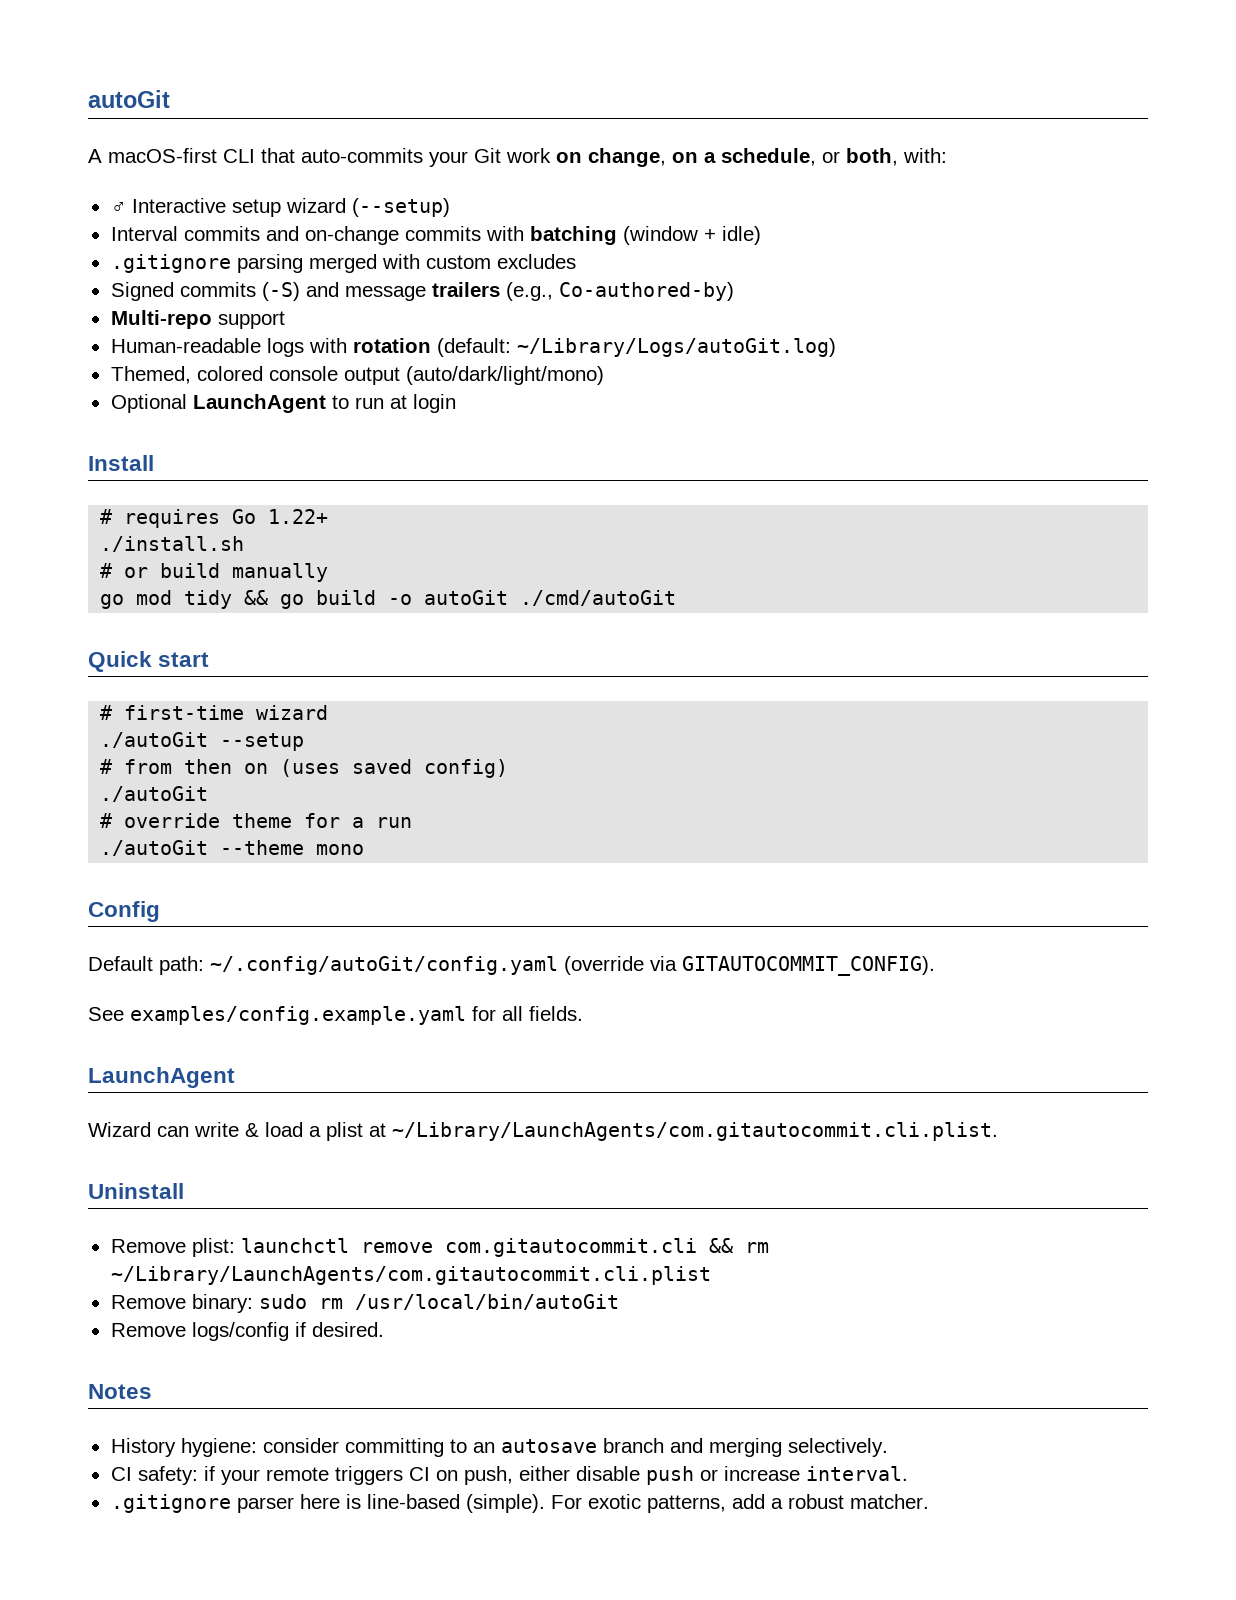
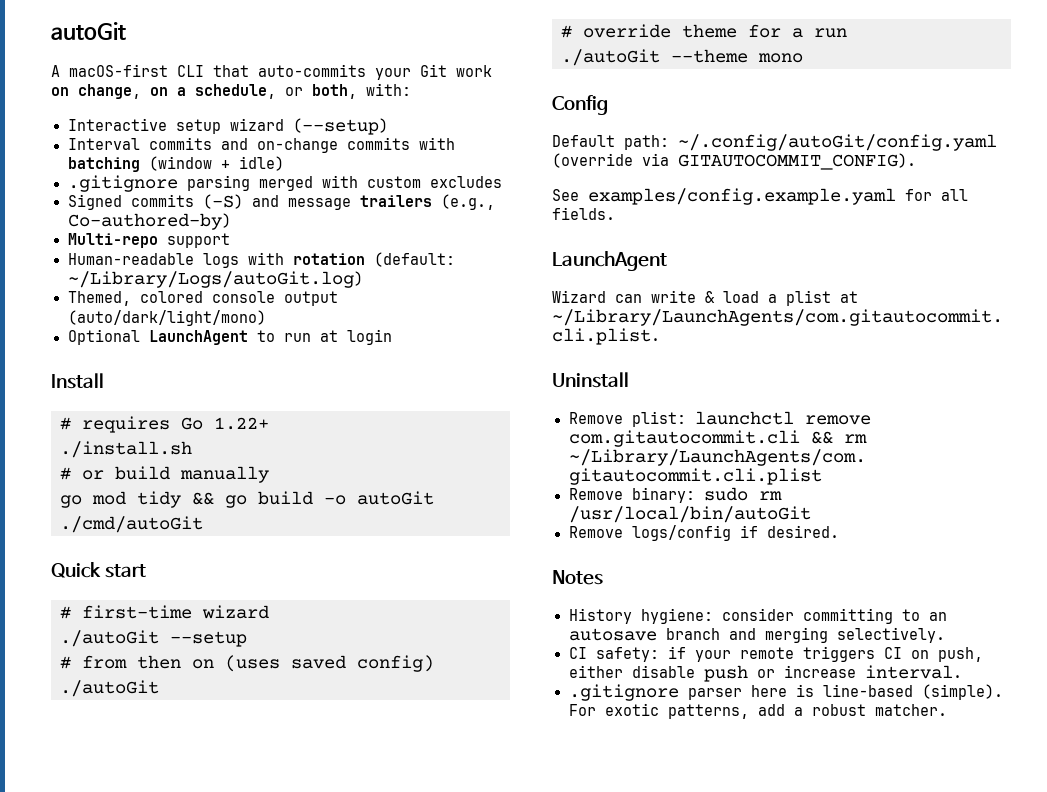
[110,202,126,213] ♂ -> (411, 89) none

